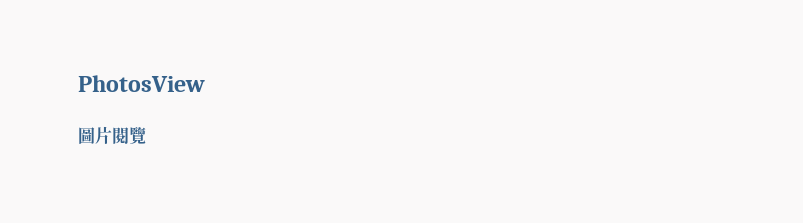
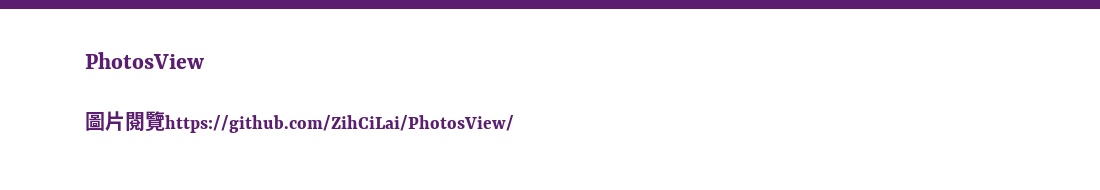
(146, 135) none -> [165,115,514,133] https://github.com/ZihCiLai/PhotosView/

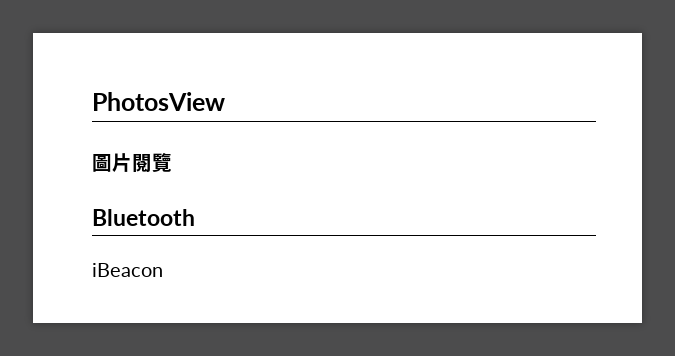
[165,115,514,133] https://github.com/ZihCiLai/PhotosView/ -> [92,209,195,226] [92,263,163,277] // Bluetooth // iBeacon

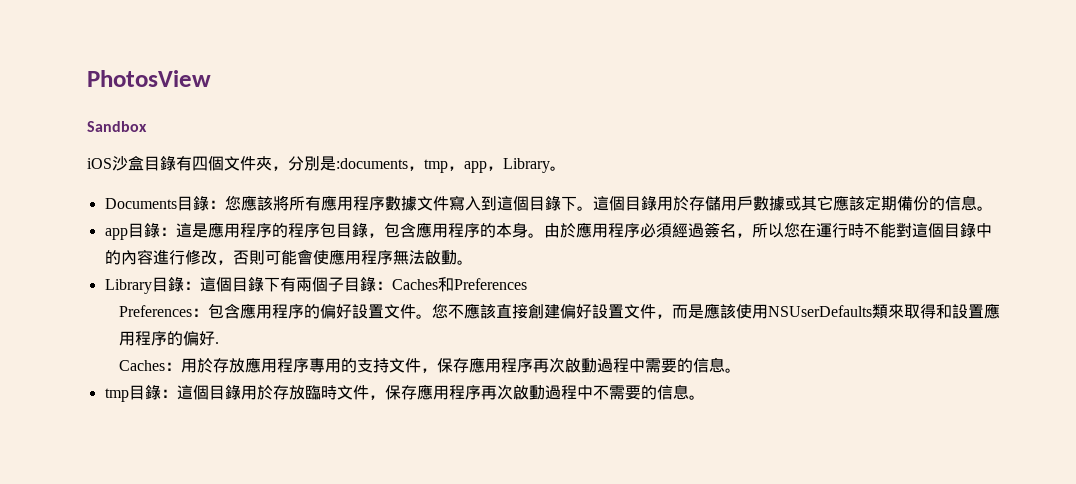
[92,153,172,172] [92,209,195,226] [92,263,163,277] 圖片閱覽 // Bluetooth // iBeacon -> [87,121,147,132] [87,155,566,173] [104,195,993,211] [104,222,992,240] [104,249,473,265] [104,276,527,294] [118,303,1000,319] [118,331,219,346] [118,357,741,373] [104,384,705,402] Sandbox // iOS沙盒目錄有四個文件夾，分別是:documents，tmp，app，Library。 // Documents目錄：您應該將所有應用程序數據文件寫入到這個目錄下。這個目錄用於存儲用戶數據或其它應該定期備份的信息。 // app目錄：這是應用程序的程序包目錄，包含應用程序的本身。由於應用程序必須經過簽名，所以您在運行時不能對這個目錄中的內容進行修改，否則可能會使應用程序無法啟動。 // Library目錄：這個目錄下有兩個子目錄：Caches和Preferences // Preferences：包含應用程序的偏好設置文件。您不應該直接創建偏好設置文件，而是應該使用NSUserDefaults類來取得和設置應用程序的偏好. // Caches：用於存放應用程序專用的支持文件，保存應用程序再次啟動過程中需要的信息。 // tmp目錄：這個目錄用於存放臨時文件，保存應用程序再次啟動過程中不需要的信息。

